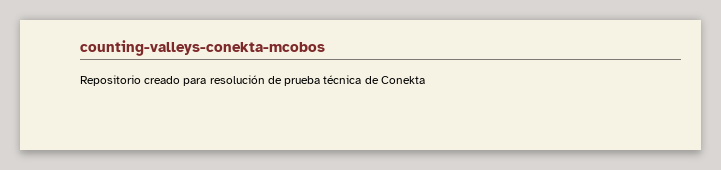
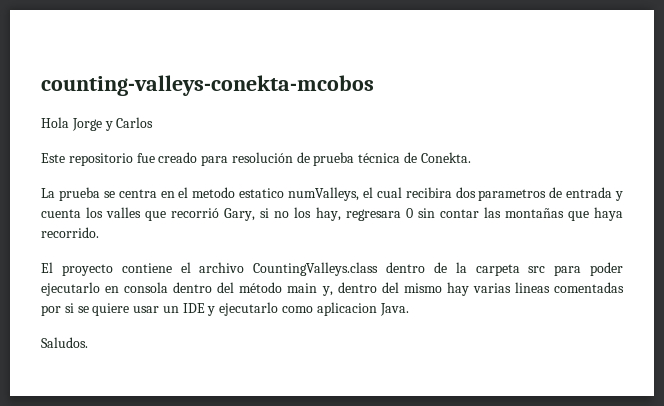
[80,75,141,86] Repositorio -> [41,117,154,131] [41,153,155,166] Hola Jorge y Carlos // Este repositorio fue
[380,76,425,84] Conekta -> [420,152,471,163] [41,187,623,201] [41,207,623,221] [41,227,99,238] [41,262,623,276] [41,282,624,296] [41,302,409,316] [41,337,88,348] Conekta. // La prueba se centra en el metodo estatico numValleys, el cual recibira dos parametros de entrada y cuenta los valles que recorrió Gary, si no los hay, regresara 0 sin contar las montañas que haya recorrido. // El proyecto contiene el archivo CountingValleys.class dentro de la carpeta src para poder ejecutarlo en consola dentro del método main y, dentro del mismo hay varias lineas comentadas por si se quiere usar un IDE y ejecutarlo como aplicacion Java. // Saludos.

